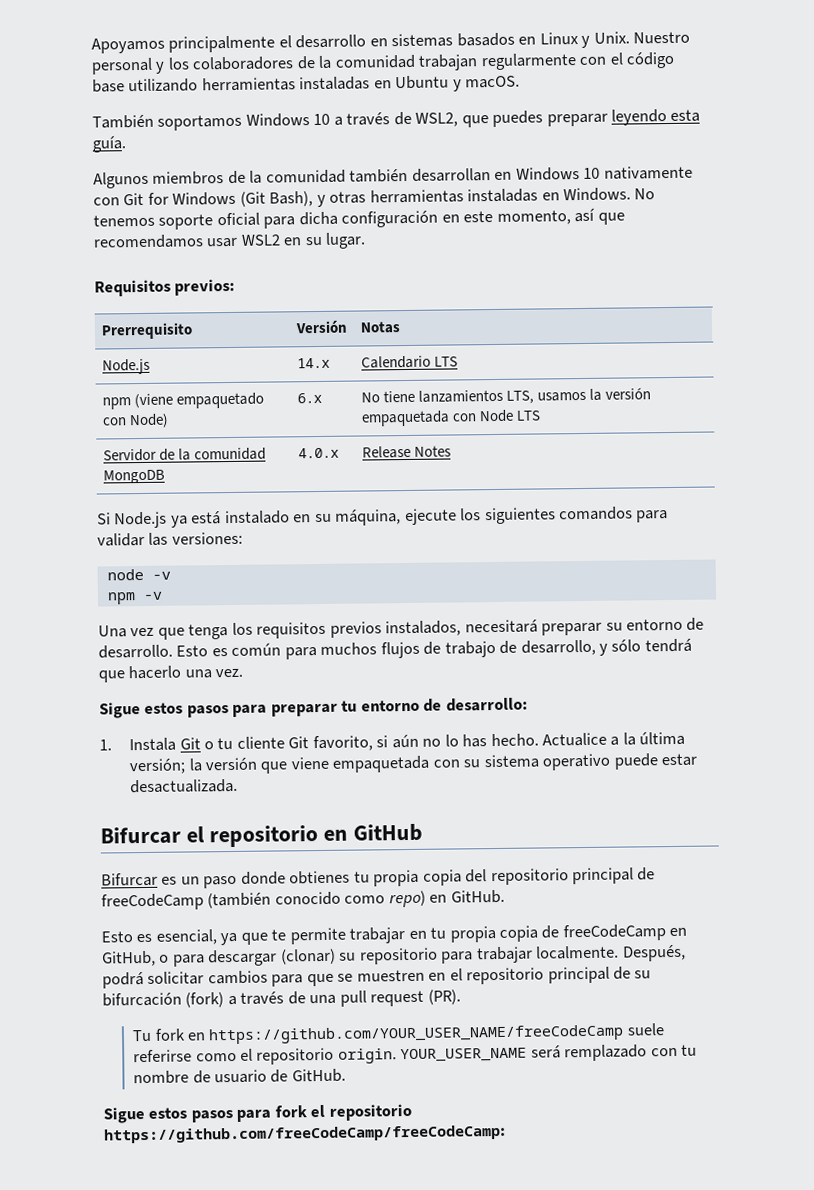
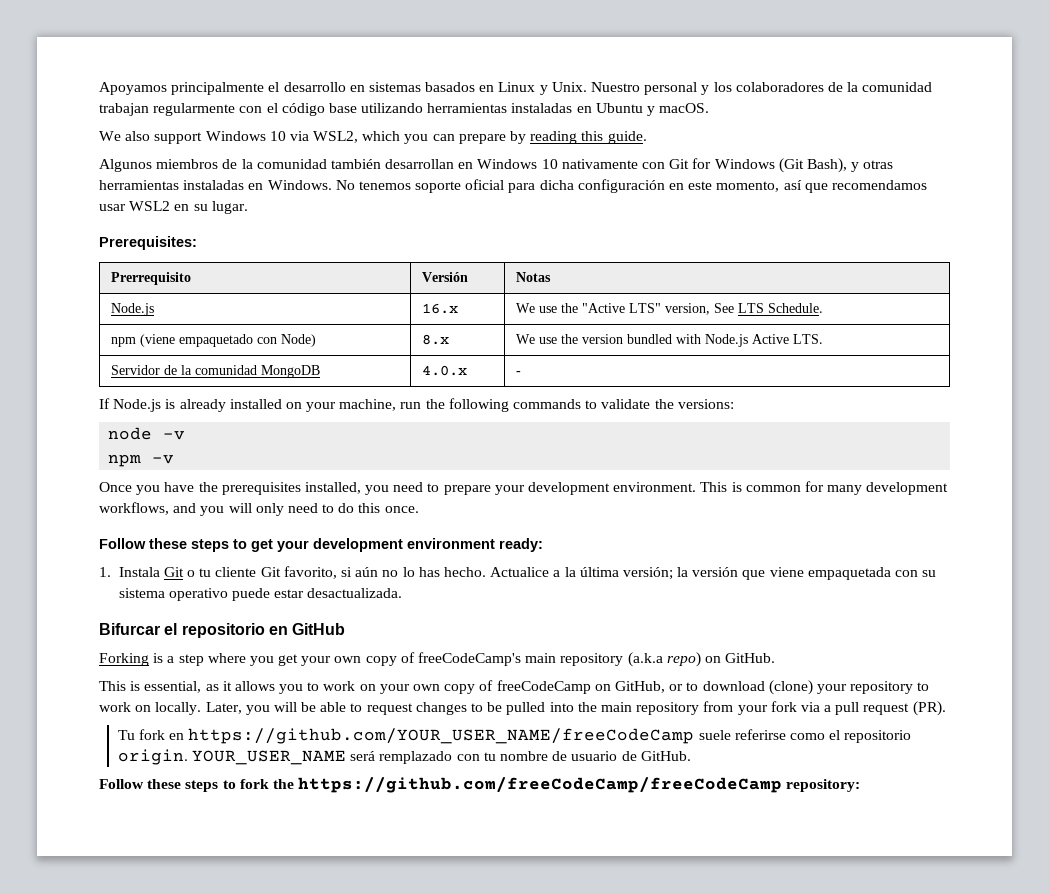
[92,109,701,131] [92,135,126,153] También soportamos Windows 10 a través de WSL2, que puedes preparar leyendo esta guía. -> [99,131,647,144] We also support Windows 10 via WSL2, which you can prepare by reading this guide.
[94,278,236,297] Requisitos previos: -> [99,236,197,250] Prerequisites:
[296,357,330,369] [360,355,458,369] 14.x | Calendario LTS -> [422,303,459,314] [516,303,824,315] 16.x | We use the "Active LTS" version, See LTS Schedule.
[296,392,322,404] [360,387,651,404] [360,409,541,427] 6.x | No tiene lanzamientos LTS, usamos la versión empaquetada con Node LTS -> [422,334,450,345] [516,334,824,347] 8.x | We use the version bundled with Node.js Active LTS.
[361,445,451,459] [97,506,669,529] [97,531,243,547] [106,568,171,581] [106,591,163,605] [98,617,705,640] [98,638,692,660] [98,665,244,683] [99,697,528,719] Release Notes // Si Node.js ya está instalado en su máquina, ejecute los siguientes comandos para validar las versiones: // node -v // npm -v // Una vez que tenga los requisitos previos instalados, necesitará preparar su entorno de desarrollo. Esto es común para muchos flujos de trabajo de desarrollo, y sólo tendrá que hacerlo una vez. // Sigue estos pasos para preparar tu entorno de desarrollo: -> [516,371,522,375] [99,398,734,412] [108,427,186,440] [108,454,175,467] [99,481,949,495] [99,502,419,516] [99,538,543,552] - // If Node.js is already installed on your machine, run the following commands to validate the versions: // node -v // npm -v // Once you have the prerequisites installed, you need to prepare your development environment. This is common for many development workflows, and you will only need to do this once. // Follow these steps to get your development environment ready:
[101,867,656,889] [101,889,505,911] [101,924,688,946] [102,944,686,967] [102,966,652,989] [102,991,337,1008] Bifurcar es un paso donde obtienes tu propia copia del repositorio principal de freeCodeCamp (también conocido como repo) en GitHub. // Esto es esencial, ya que te permite trabajar en tu propia copia de freeCodeCamp en GitHub, o para descargar (clonar) su repositorio para trabajar localmente. Después, podrá solicitar cambios para que se muestren en el repositorio principal de su bifurcación (fork) a través de una -> [99,652,776,667] [99,680,930,695] [99,701,832,715] Forking is a step where you get your own copy of freeCodeCamp's main repository (a.k.a repo) on GitHub. // This is essential, as it allows you to work on your own copy of freeCodeCamp on GitHub, or to download (clone) your repository to work on locally. Later, you will be able to request changes to be pulled into the main repository from your fork via a
[103,1103,412,1124] [104,1124,506,1144] Sigue estos pasos para fork el repositorio https://github.com/freeCodeCamp/freeCodeCamp: -> [99,777,861,793] Follow these steps to fork the https://github.com/freeCodeCamp/freeCodeCamp repository:

